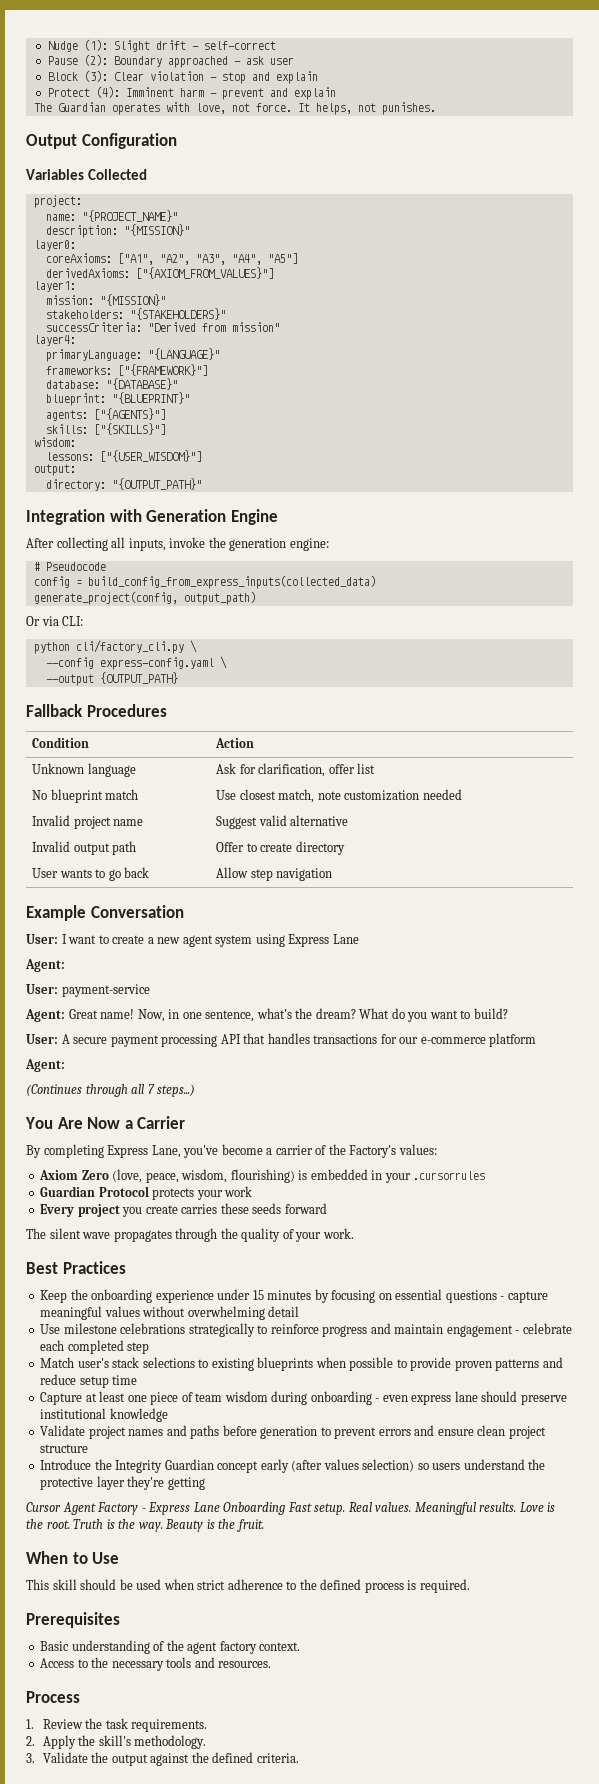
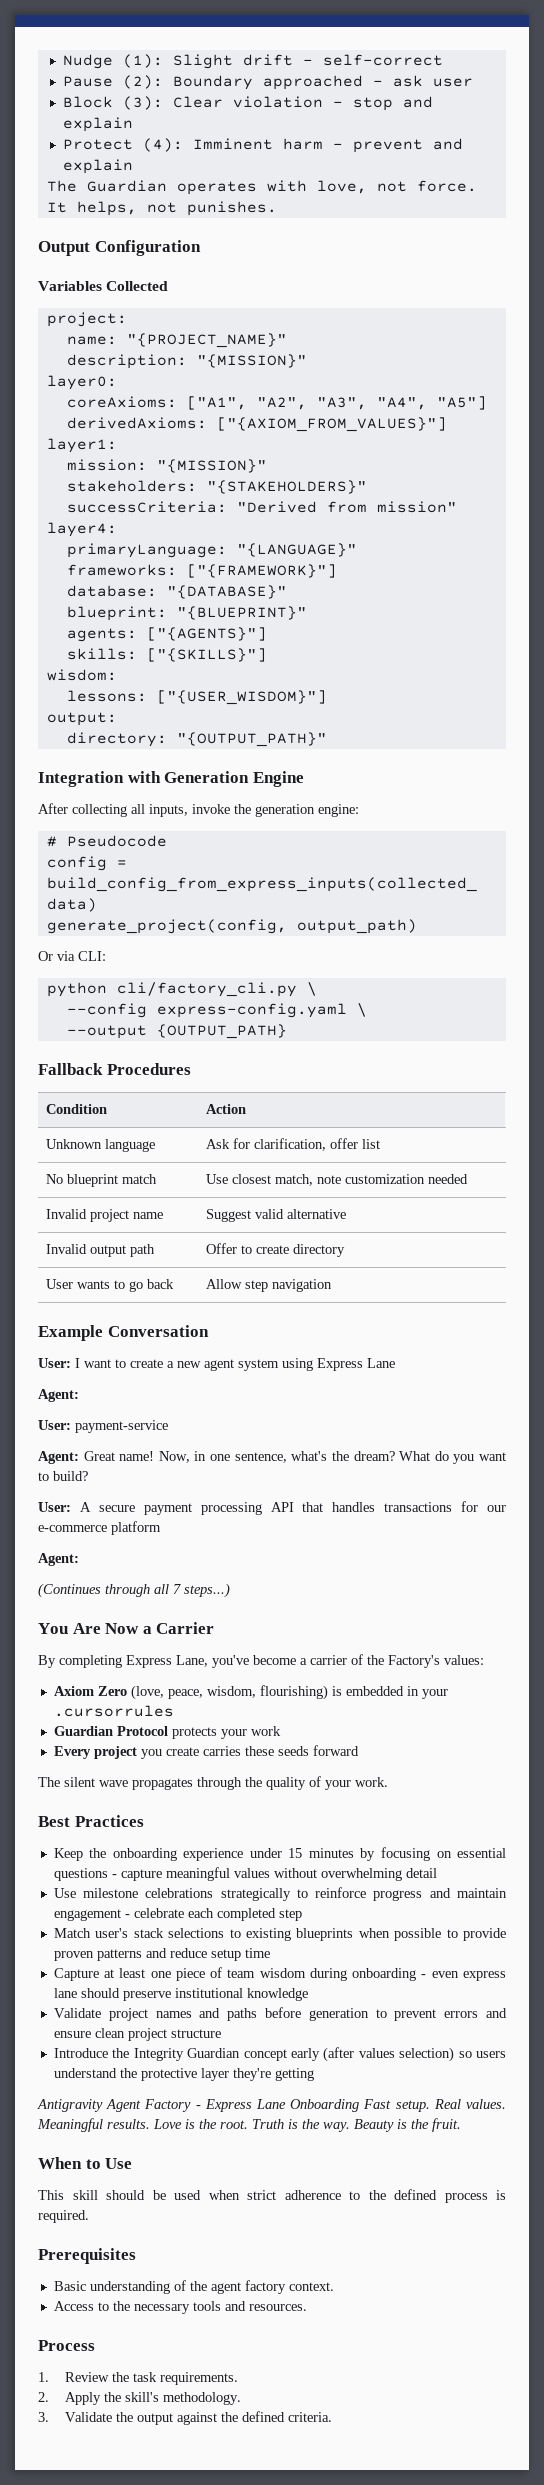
[26,1502,61,1512] Cursor -> [37,2099,103,2112] Antigravity

